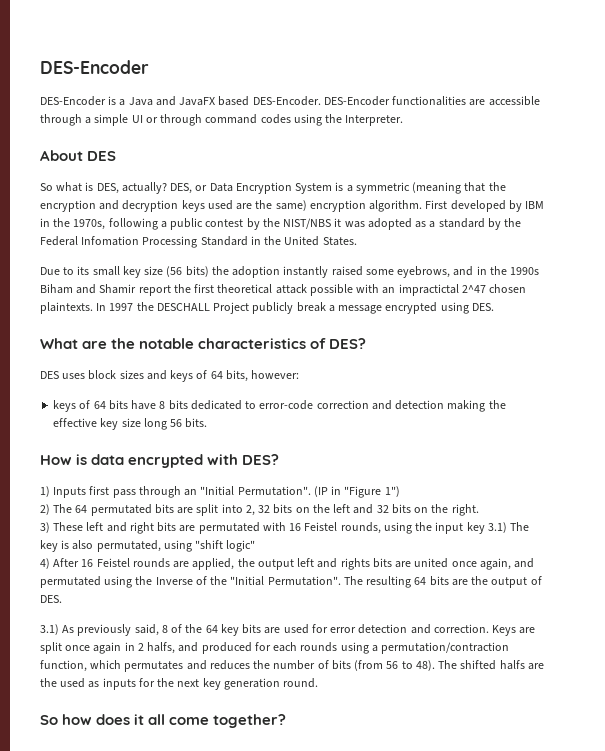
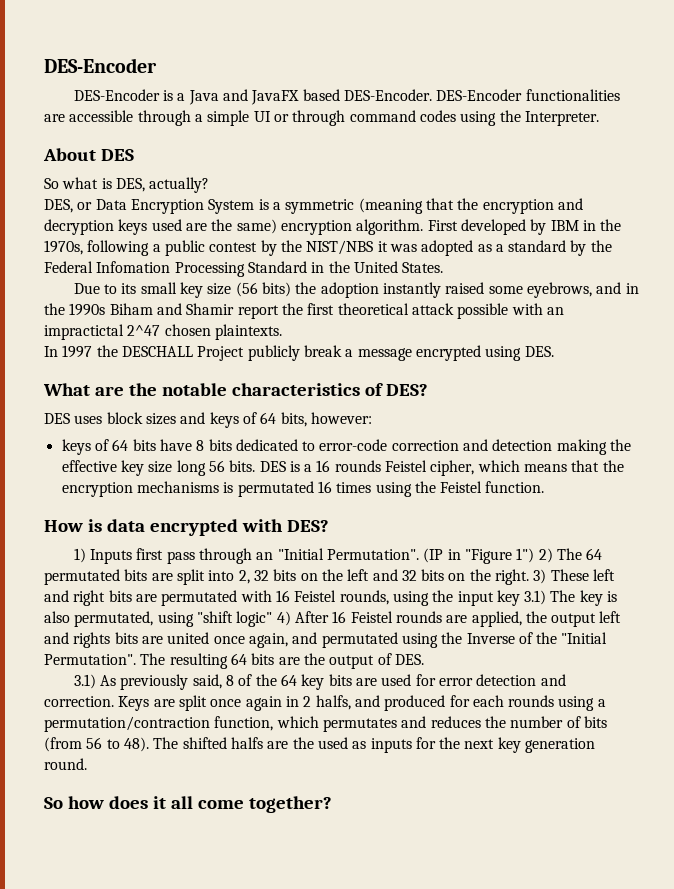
(167, 188) none -> (210, 185) //
(93, 308) none -> (282, 332) //
(208, 423) none -> [259,460,624,476] [61,481,545,497] DES is a 16 rounds Feistel cipher, which means that the encryption mechanisms is permutated 16 times using the Feistel function.
(400, 491) // -> (535, 555) none
(479, 510) // -> (530, 577) none
(256, 546) // -> (273, 619) none

